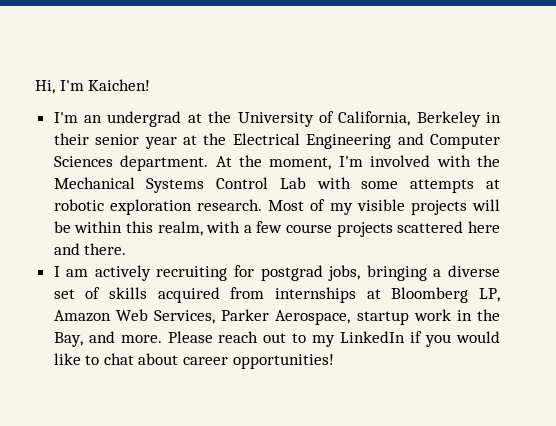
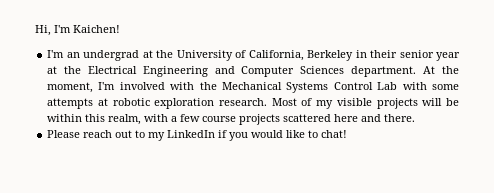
[53,265,501,281] [53,287,501,303] [53,309,501,325] [53,331,162,347] I am actively recruiting for postgrad jobs, bringing a diverse set of skills acquired from internships at Bloomberg LP, Amazon Web Services, Parker Aerospace, startup work in the Bay, and more. -> (416, 118) none
[103,353,334,369] chat about career opportunities! -> [321,130,348,138] chat!

